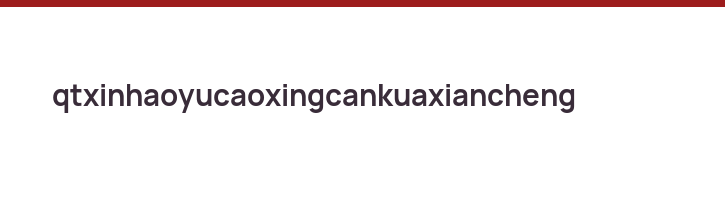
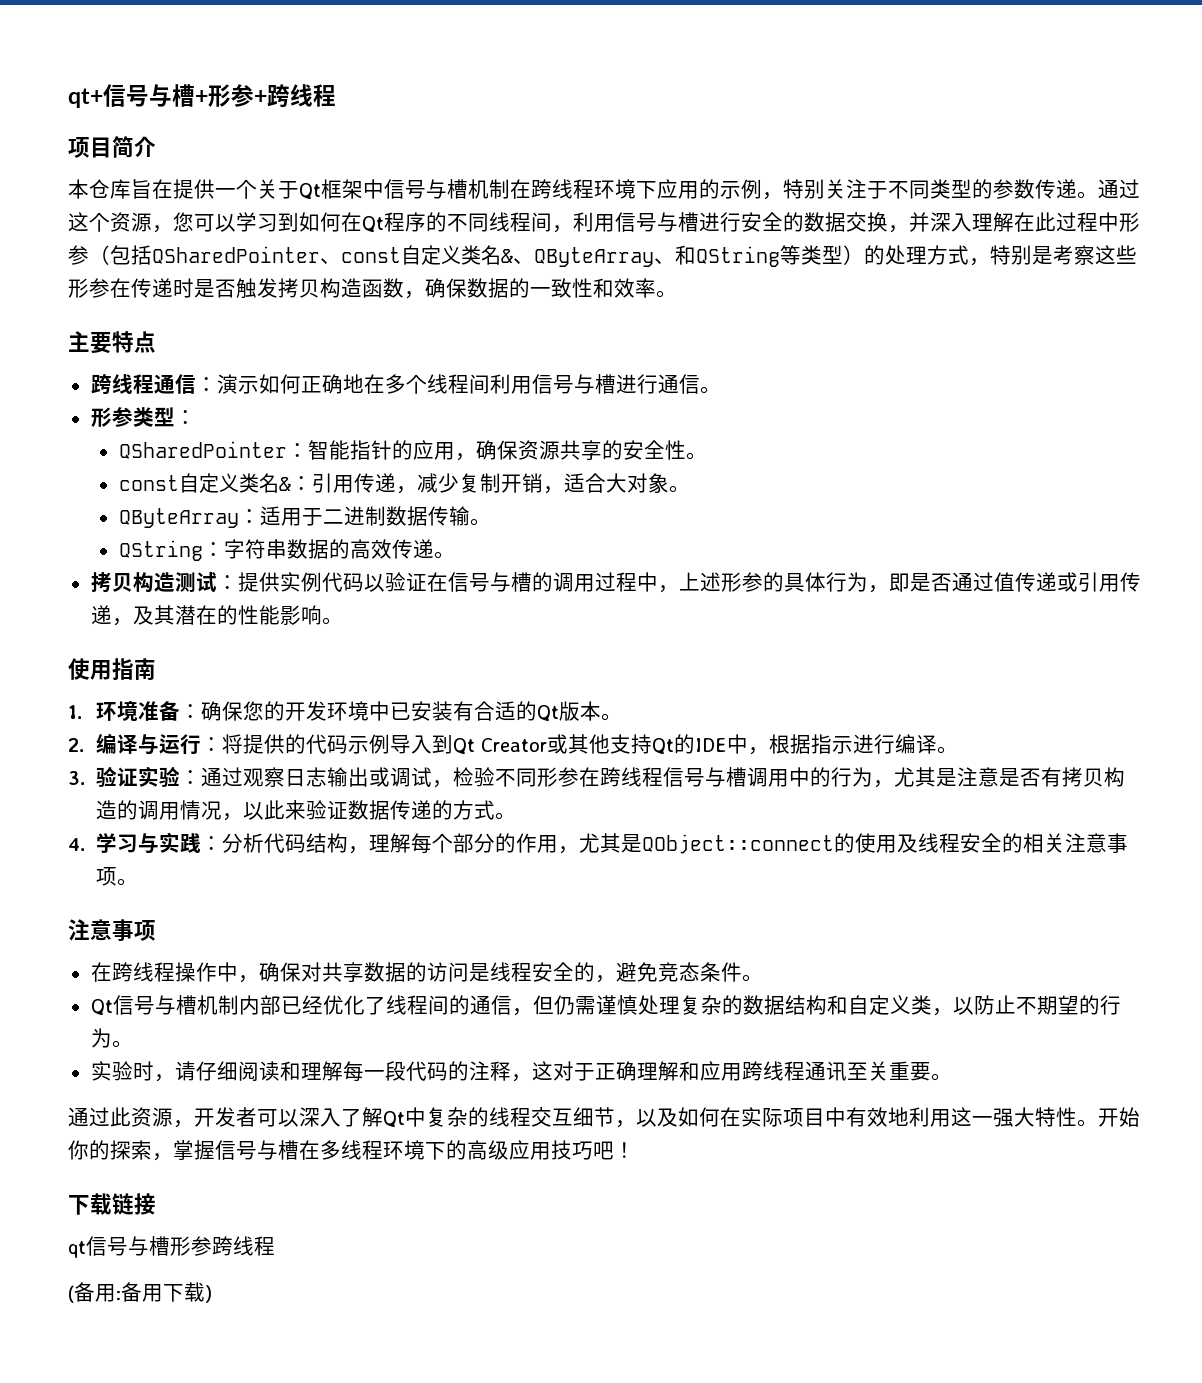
[52,84,576,113] qtxinhaoyucaoxingcankuaxiancheng -> [68,84,336,108] [68,136,156,158] [68,179,1140,200] [68,212,1140,233] [68,245,1137,267] [68,278,677,299] [68,331,156,354] [90,374,721,395] [90,407,196,428] [118,440,707,461] [118,473,690,494] [118,506,491,528] [118,539,455,561] [90,572,1141,593] [90,605,343,626] [68,658,156,680] [68,701,622,721] [68,733,958,755] [68,766,1126,788] [96,800,517,821] [68,832,1129,854] [96,867,139,886] [68,919,156,941] [90,962,763,983] [90,995,1121,1016] [90,1028,133,1048] [90,1061,952,1082] [68,1107,1140,1128] [68,1140,635,1161] [68,1193,156,1215] [68,1236,275,1258] [68,1282,212,1303] qt+信号与槽+形参+跨线程 // 项目简介 // 本仓库旨在提供一个关于Qt框架中信号与槽机制在跨线程环境下应用的示例，特别关注于不同类型的参数传递。通过这个资源，您可以学习到如何在Qt程序的不同线程间，利用信号与槽进行安全的数据交换，并深入理解在此过程中形参（包括QSharedPointer、const自定义类名&、QByteArray、和QString等类型）的处理方式，特别是考察这些形参在传递时是否触发拷贝构造函数，确保数据的一致性和效率。 // 主要特点 // 跨线程通信：演示如何正确地在多个线程间利用信号与槽进行通信。 // 形参类型： // QSharedPointer：智能指针的应用，确保资源共享的安全性。 // const自定义类名&：引用传递，减少复制开销，适合大对象。 // QByteArray：适用于二进制数据传输。 // QString：字符串数据的高效传递。 // 拷贝构造测试：提供实例代码以验证在信号与槽的调用过程中，上述形参的具体行为，即是否通过值传递或引用传递，及其潜在的性能影响。 // 使用指南 // 1.环境准备：确保您的开发环境中已安装有合适的Qt版本。 // 2.编译与运行：将提供的代码示例导入到Qt Creator或其他支持Qt的IDE中，根据指示进行编译。 // 3.验证实验：通过观察日志输出或调试，检验不同形参在跨线程信号与槽调用中的行为，尤其是注意是否有拷贝构造的调用情况，以此来验证数据传递的方式。 // 4.学习与实践：分析代码结构，理解每个部分的作用，尤其是QObject::connect的使用及线程安全的相关注意事项。 // 注意事项 // 在跨线程操作中，确保对共享数据的访问是线程安全的，避免竞态条件。 // Qt信号与槽机制内部已经优化了线程间的通信，但仍需谨慎处理复杂的数据结构和自定义类，以防止不期望的行为。 // 实验时，请仔细阅读和理解每一段代码的注释，这对于正确理解和应用跨线程通讯至关重要。 // 通过此资源，开发者可以深入了解Qt中复杂的线程交互细节，以及如何在实际项目中有效地利用这一强大特性。开始你的探索，掌握信号与槽在多线程环境下的高级应用技巧吧！ // 下载链接 // qt信号与槽形参跨线程 // (备用:备用下载)

